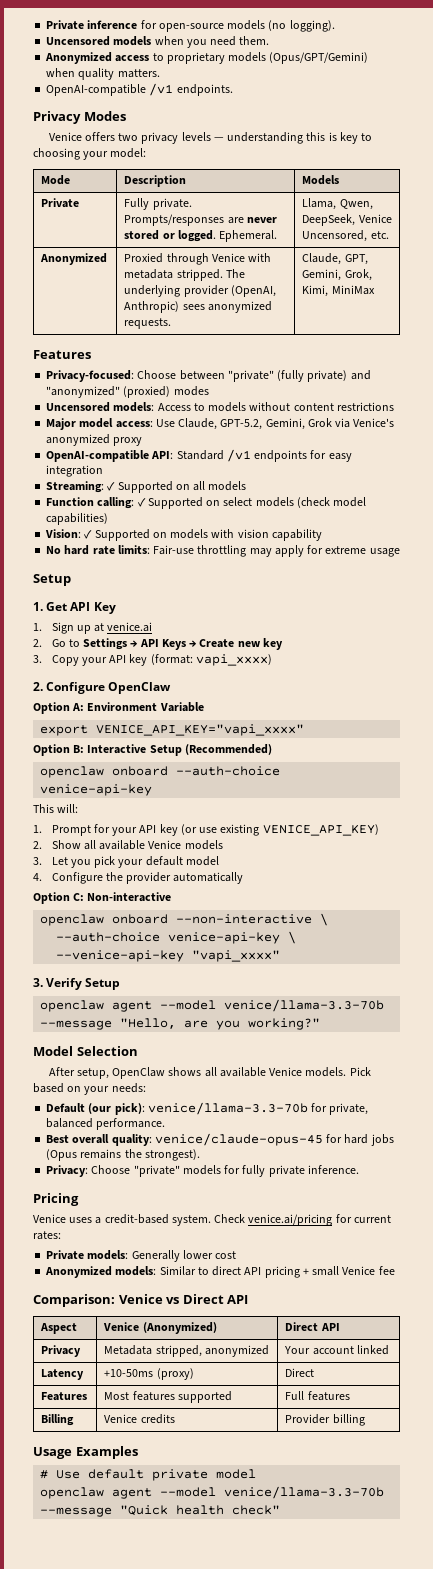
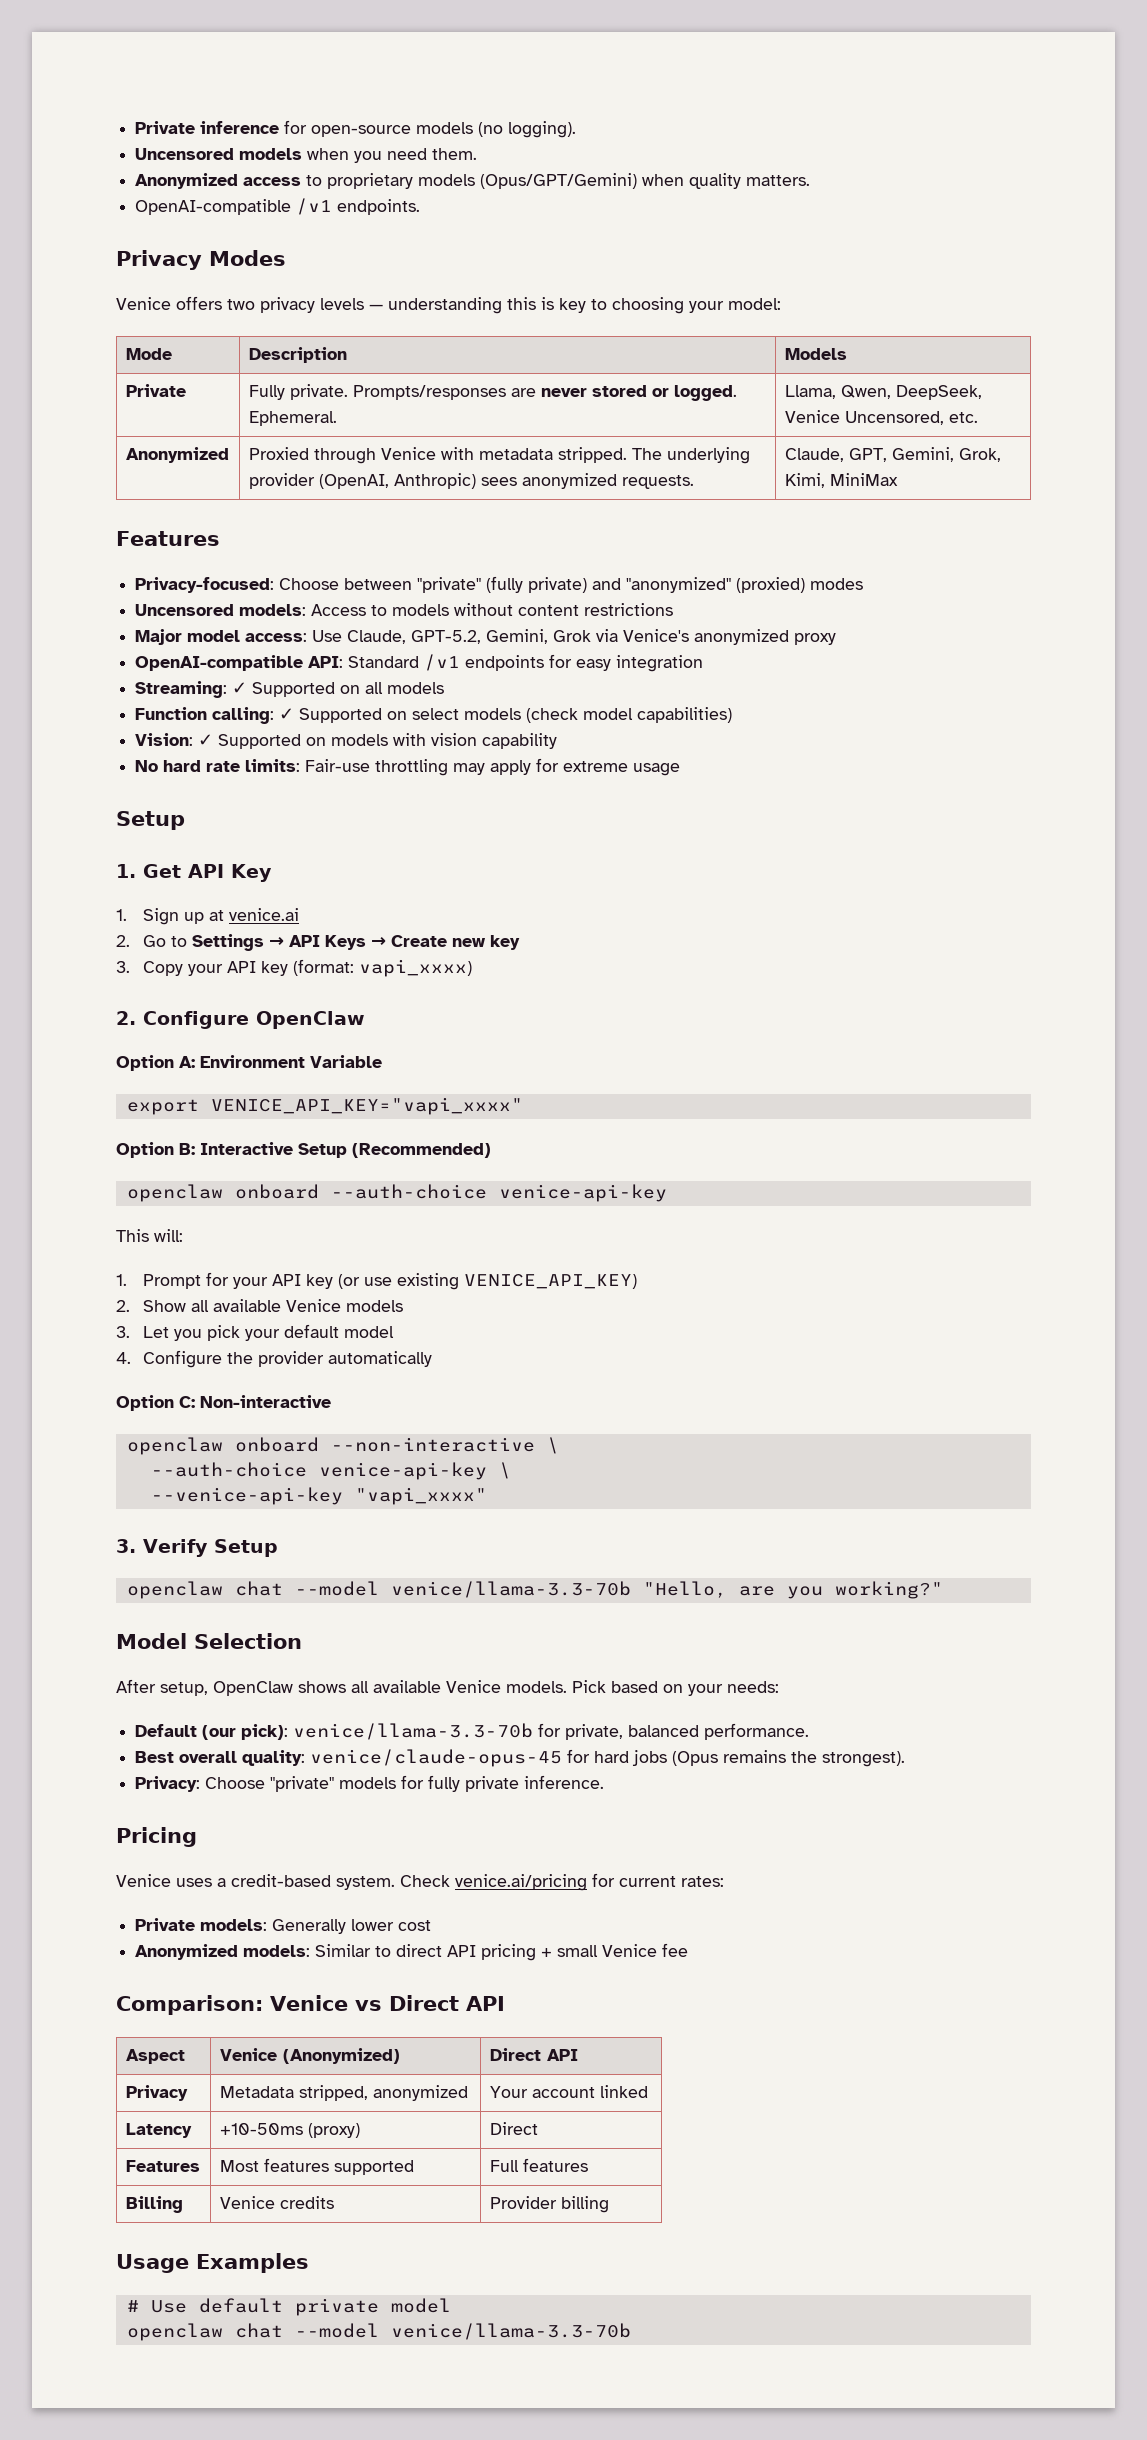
[112,999,385,1012] [40,1020,113,1030] agent --model venice/llama-3.3-70b --message -> [234,1581,631,1598] chat --model venice/llama-3.3-70b
[112,1486,385,1499] [40,1505,281,1517] agent --model venice/llama-3.3-70b --message "Quick health check" -> [234,2323,631,2340] chat --model venice/llama-3.3-70b

